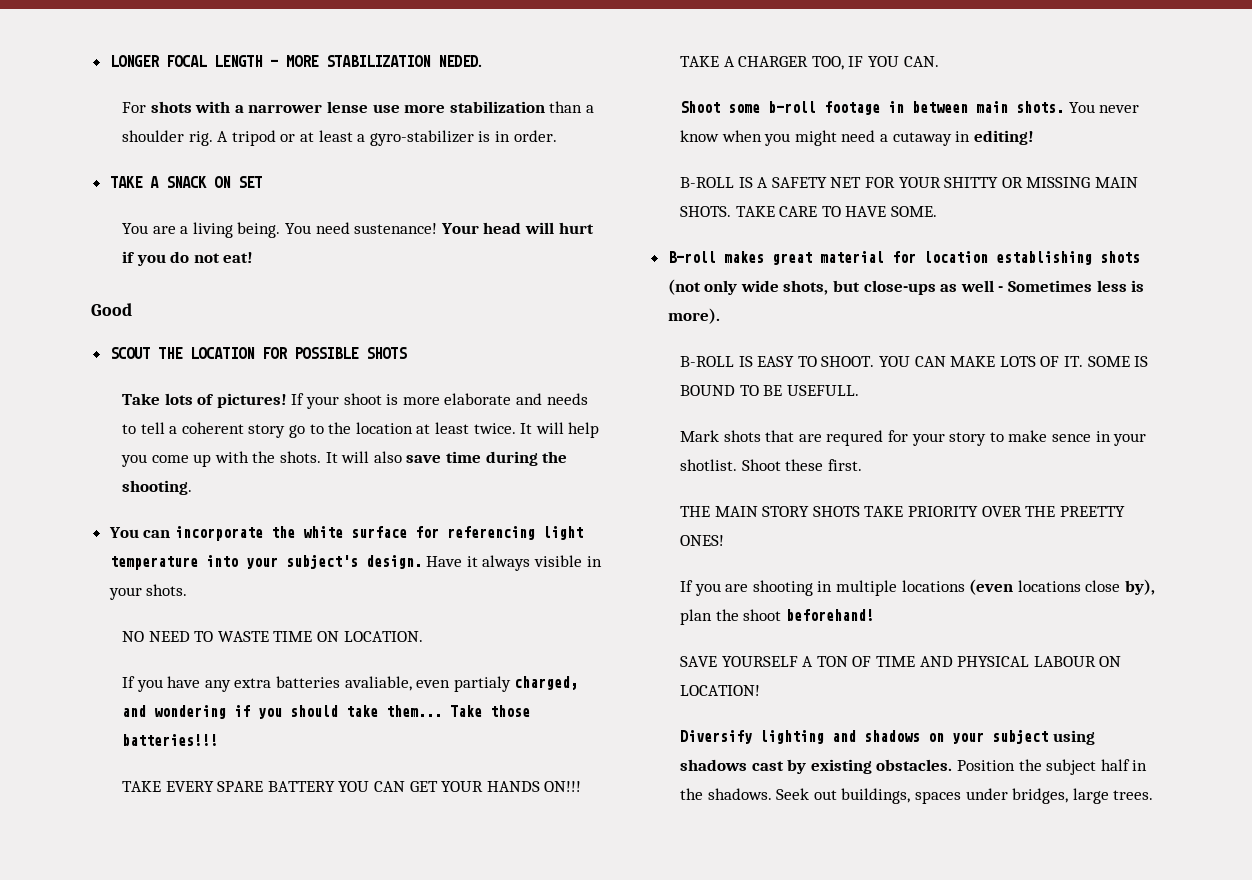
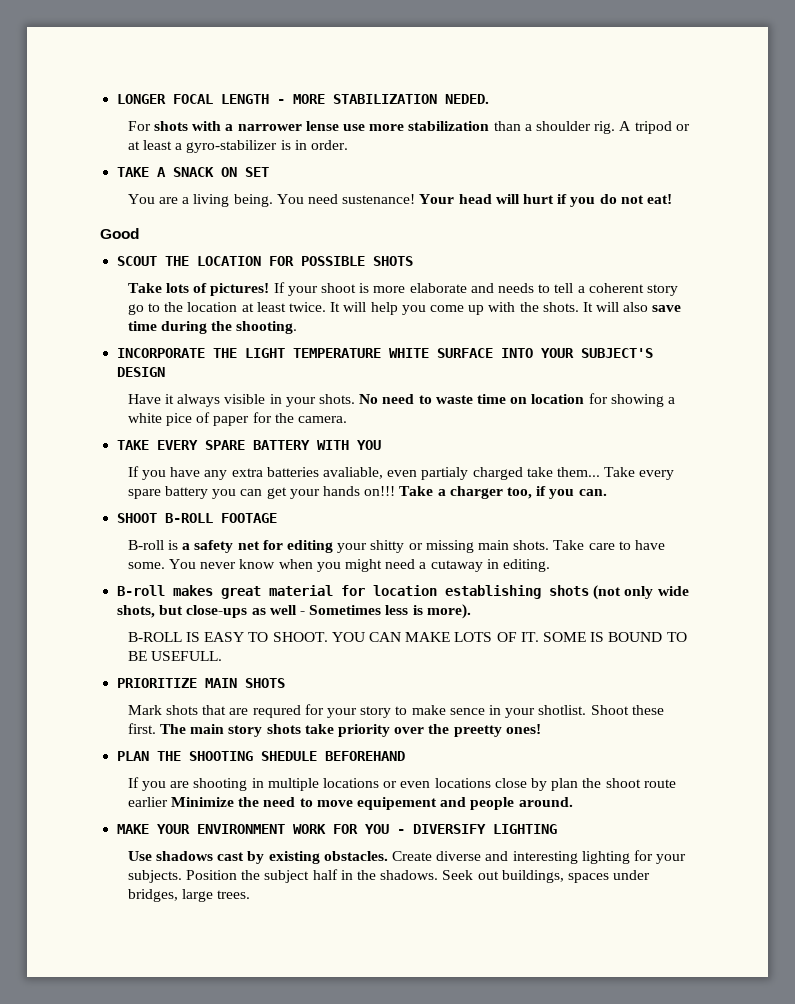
[108,526,583,541] [109,554,422,570] You can incorporate the white surface for referencing light temperature into your subject's design. -> [117,348,654,358] [117,367,166,377] INCORPORATE THE LIGHT TEMPERATURE WHITE SURFACE INTO YOUR SUBJECT'S DESIGN //
[122,631,423,642] // NO NEED TO WASTE TIME ON LOCATION. -> [359,393,675,407] [127,412,348,426] [117,440,382,450] No need to waste time on location for showing a white pice of paper for the camera. // TAKE EVERY SPARE BATTERY WITH YOU
[514,676,579,690] [122,705,531,719] [122,734,219,746] [122,781,582,792] [680,56,939,70] [680,101,1065,115] charged, and wondering if you should take them... Take those batteries!!! // TAKE EVERY SPARE BATTERY YOU CAN GET YOUR HANDS ON!!! TAKE A CHARGER TOO, IF YOU CAN. // Shoot some b-roll footage in between main shots. -> [472,467,675,480] [127,486,607,499] [117,513,278,523] [127,540,665,553] [127,562,165,569] charged take them... Take every spare battery you can get your hands on!!! Take a charger too, if you can. // SHOOT B-ROLL FOOTAGE // B-roll is a safety net for editing your shitty or missing main shots. Take care to have some.
[973,130,1034,145] [680,177,1138,188] [680,206,937,217] editing! // B-ROLL IS A SAFETY NET FOR YOUR SHITTY OR MISSING MAIN SHOTS. TAKE CARE TO HAVE SOME. -> [502,559,550,572] editing.
(859, 390) none -> [117,678,286,688] // PRIORITIZE MAIN SHOTS
[680,506,1125,517] [680,535,725,546] // THE MAIN STORY SHOTS TAKE PRIORITY OVER THE PREETTY ONES! -> [160,724,541,737] [117,751,406,761] The main story shots take priority over the preetty ones! // PLAN THE SHOOTING SHEDULE BEFOREHAND
[969,579,1014,595] (even -> [383,781,431,788] or even
[1124,579,1155,595] by), -> [530,778,547,791] by
[785,609,874,621] [680,656,1122,667] [680,685,761,696] [680,729,1095,745] beforehand! // SAVE YOURSELF A TON OF TIME AND PHYSICAL LABOUR ON LOCATION! // Diversify lighting and shadows on your subject using -> [643,779,676,788] [127,797,573,810] [117,824,558,834] [127,851,152,861] route earlier Minimize the need to move equipement and people around. // MAKE YOUR ENVIRONMENT WORK FOR YOU - DIVERSIFY LIGHTING // Use
(953, 765) none -> [392,850,687,864] [127,870,182,883] Create diverse and interesting lighting for your subjects.

